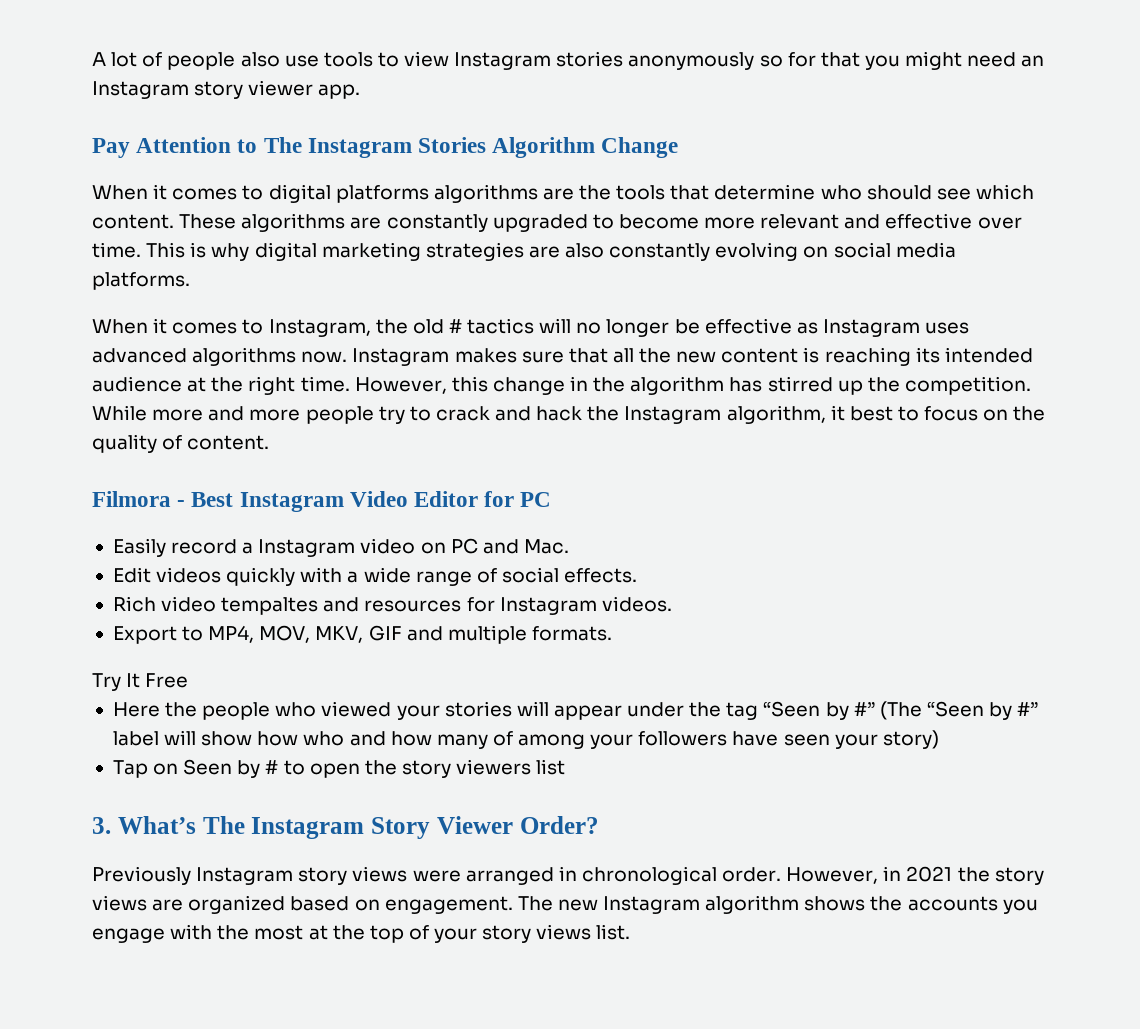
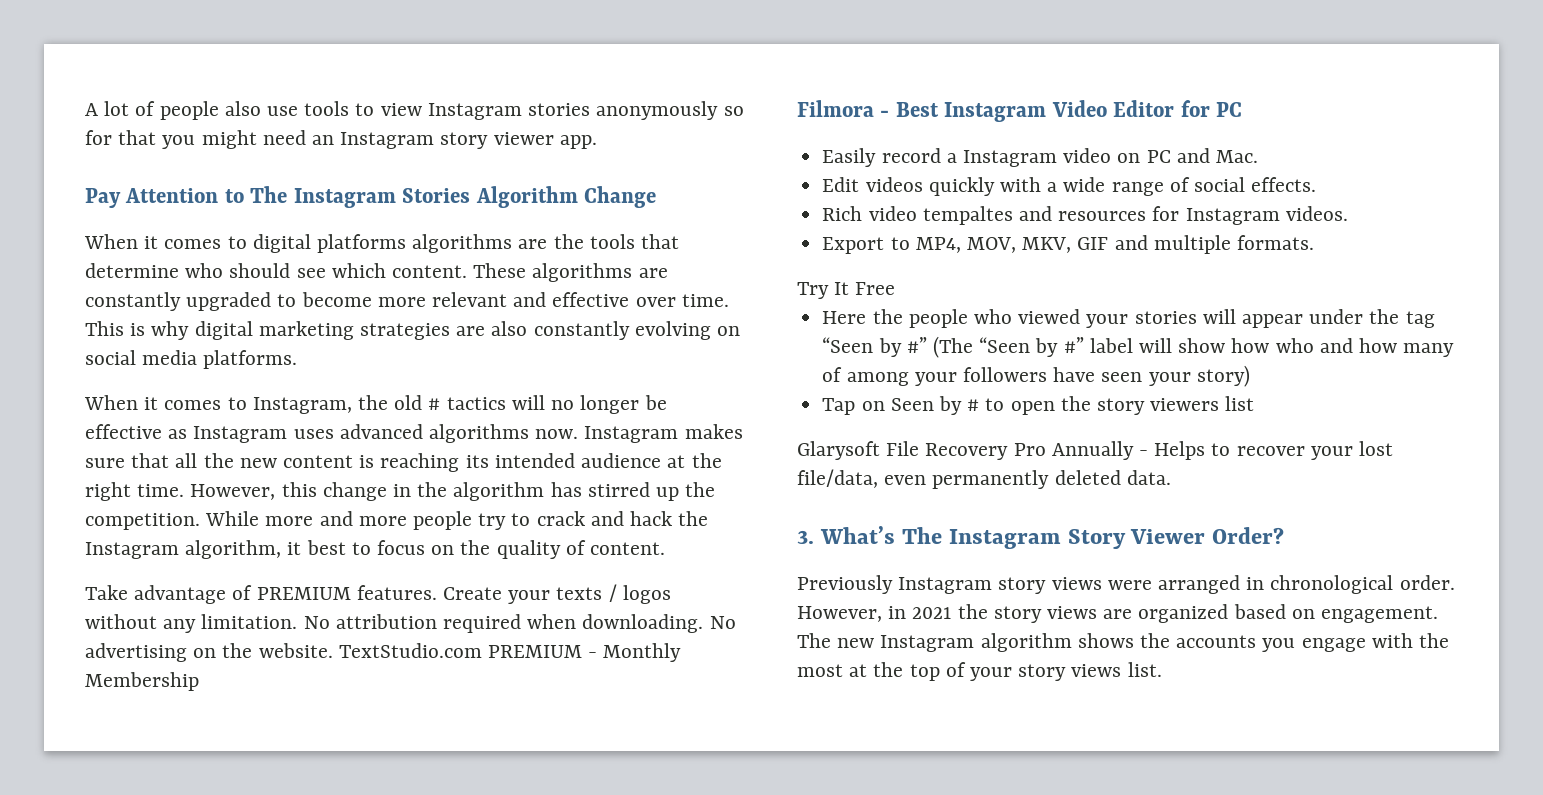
(270, 442) none -> [85,584,671,604] [85,614,736,633] [85,643,682,662] [85,672,199,691] // Take advantage of PREMIUM features. Create your texts / logos without any limitation. No attribution required when downloading. No advertising on the website. TextStudio.com PREMIUM - Monthly Membership
(566, 767) none -> [797,441,1394,460] [797,469,1171,489] // Glarysoft File Recovery Pro Annually - Helps to recover your lost file/data, even permanently deleted data.

